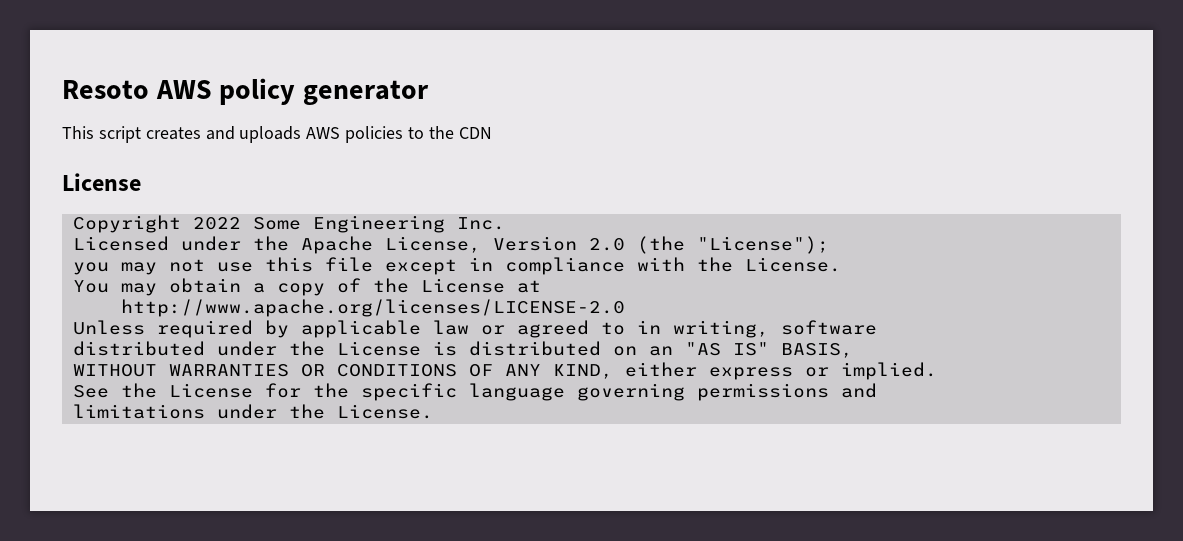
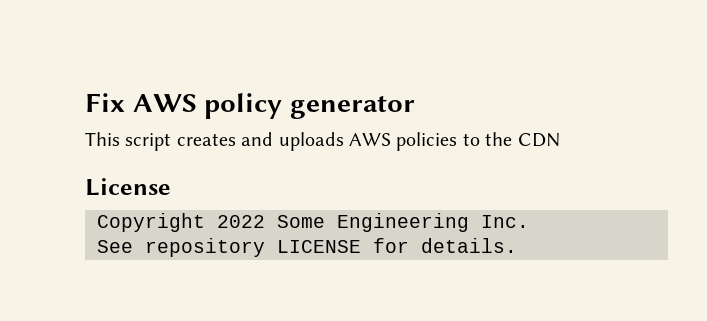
[62,80,149,99] Resoto -> [85,93,125,112] Fix
[72,236,829,254] [72,257,841,275] [72,278,541,296] [120,299,625,317] [72,320,877,338] [72,341,853,358] [72,362,937,380] [72,383,877,401] [72,404,433,419] Licensed under the Apache License, Version 2.0 (the "License"); // you may not use this file except in compliance with the License. // You may obtain a copy of the License at // http://www.apache.org/licenses/LICENSE-2.0 // Unless required by applicable law or agreed to in writing, software // distributed under the License is distributed on an "AS IS" BASIS, // WITHOUT WARRANTIES OR CONDITIONS OF ANY KIND, either express or implied. // See the License for the specific language governing permissions and // limitations under the License. -> [97,238,517,257] See repository LICENSE for details.

